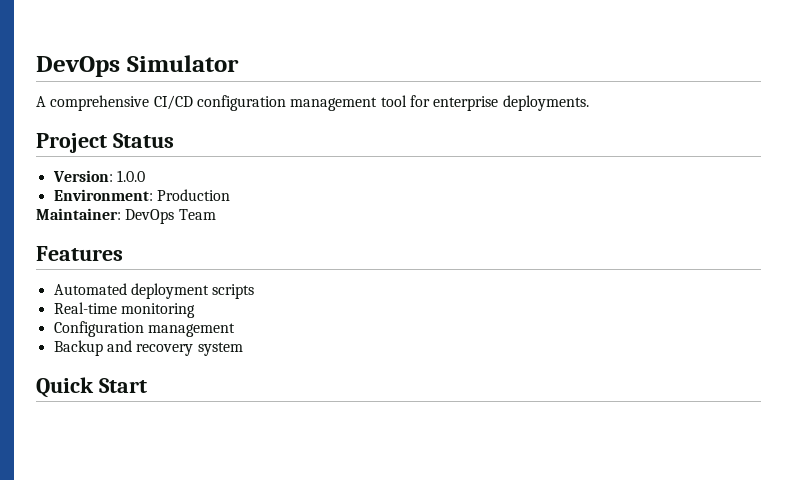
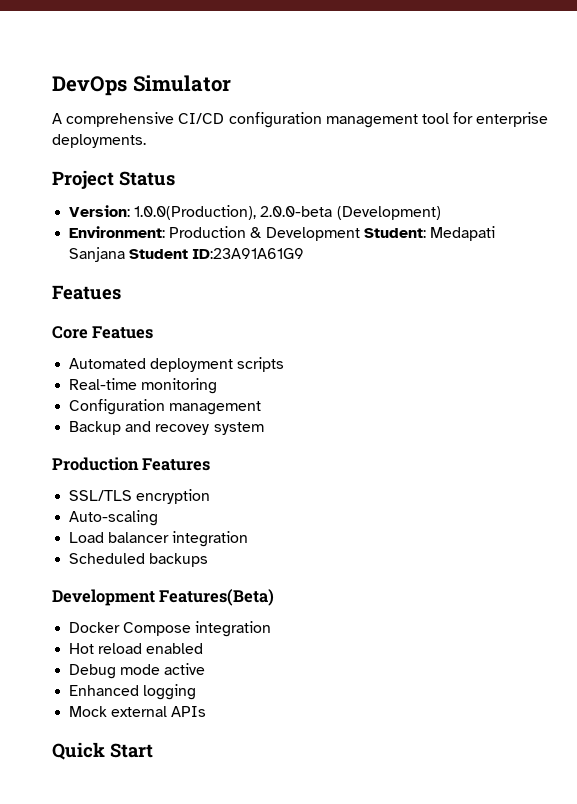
[116,170,145,182] 1.0.0 -> [134,205,441,220] 1.0.0(Production), 2.0.0-beta (Development)
[36,208,216,224] [36,246,123,261] // Maintainer: DevOps Team // Features -> [250,226,495,241] [69,247,305,262] [52,285,121,300] [52,326,154,339] & Development Student: Medapati Sanjana Student ID:23A91A61G9 // Featues // Core Featues
[136,344,194,356] recovery -> [155,424,210,435] recovey
(243, 349) none -> [52,457,211,471] [69,489,211,504] [69,510,159,526] [69,531,249,547] [69,553,209,567] [52,589,275,606] [69,621,272,637] [69,643,204,654] [69,663,206,679] [69,684,197,700] [69,706,207,717] // Production Features // SSL/TLS encryption // Auto-scaling // Load balancer integration // Scheduled backups // Development Features(Beta) // Docker Compose integration // Hot reload enabled // Debug mode active // Enhanced logging // Mock external APIs

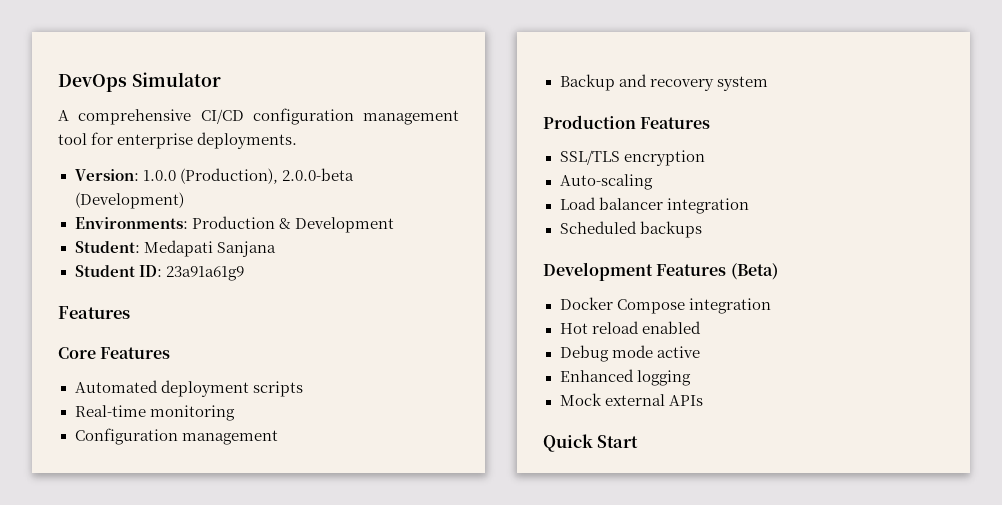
[52,170,175,189] // Project Status -> (298, 140) none
[134,205,257,220] 1.0.0(Production), -> [142,168,278,184] 1.0.0 (Production),
[69,226,166,238] Environment: -> [74,217,188,229] Environments:
(360, 234) none -> (394, 225) //
[129,248,305,259] [52,285,121,300] Student ID:23A91A61G9 // Featues -> [74,265,244,281] [58,306,130,319] // Student ID: 23a91a61g9 // Features
[92,326,154,339] Featues -> [100,347,171,359] Features
[155,424,210,435] recovey -> [649,79,714,91] recovery
[159,589,275,606] Features(Beta) -> [656,263,778,280] Features (Beta)

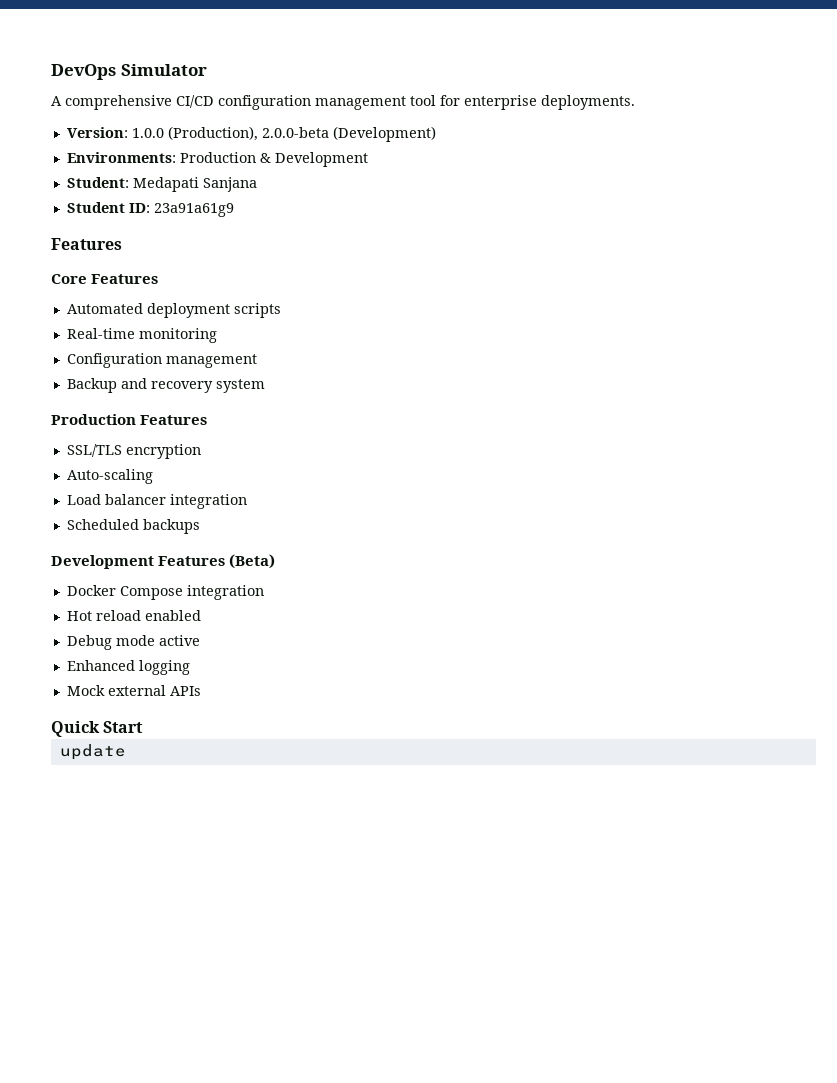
(639, 441) none -> [59,744,126,760] // update

